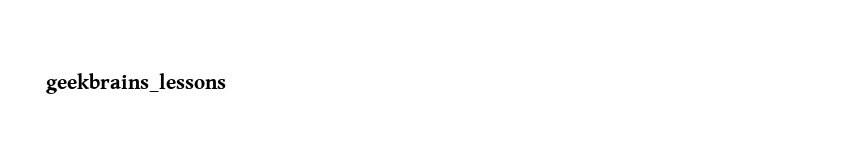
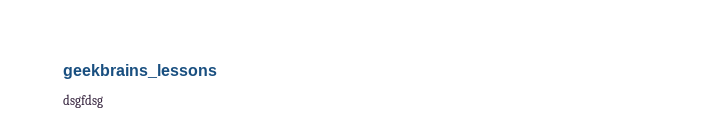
(226, 83) none -> [63,94,103,108] // dsgfdsg

